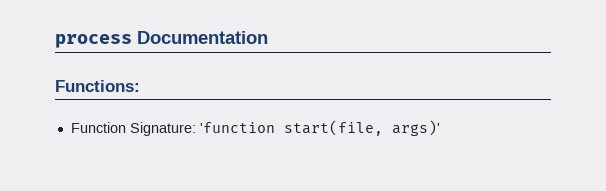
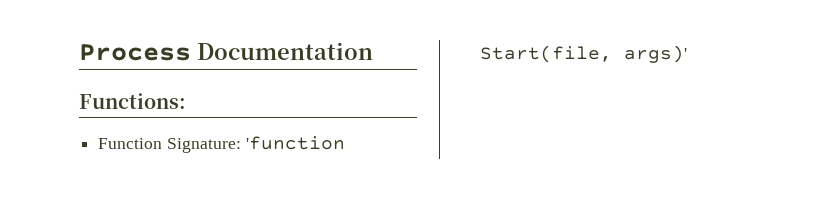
[55,34,132,48] process -> [79,44,191,61] Process
[283,120,383,136] start(file, -> [480,45,613,63] Start(file,

